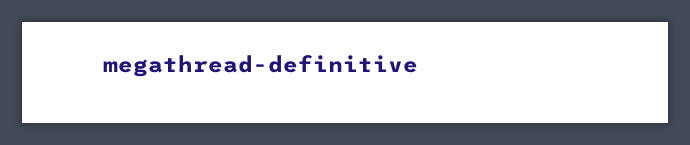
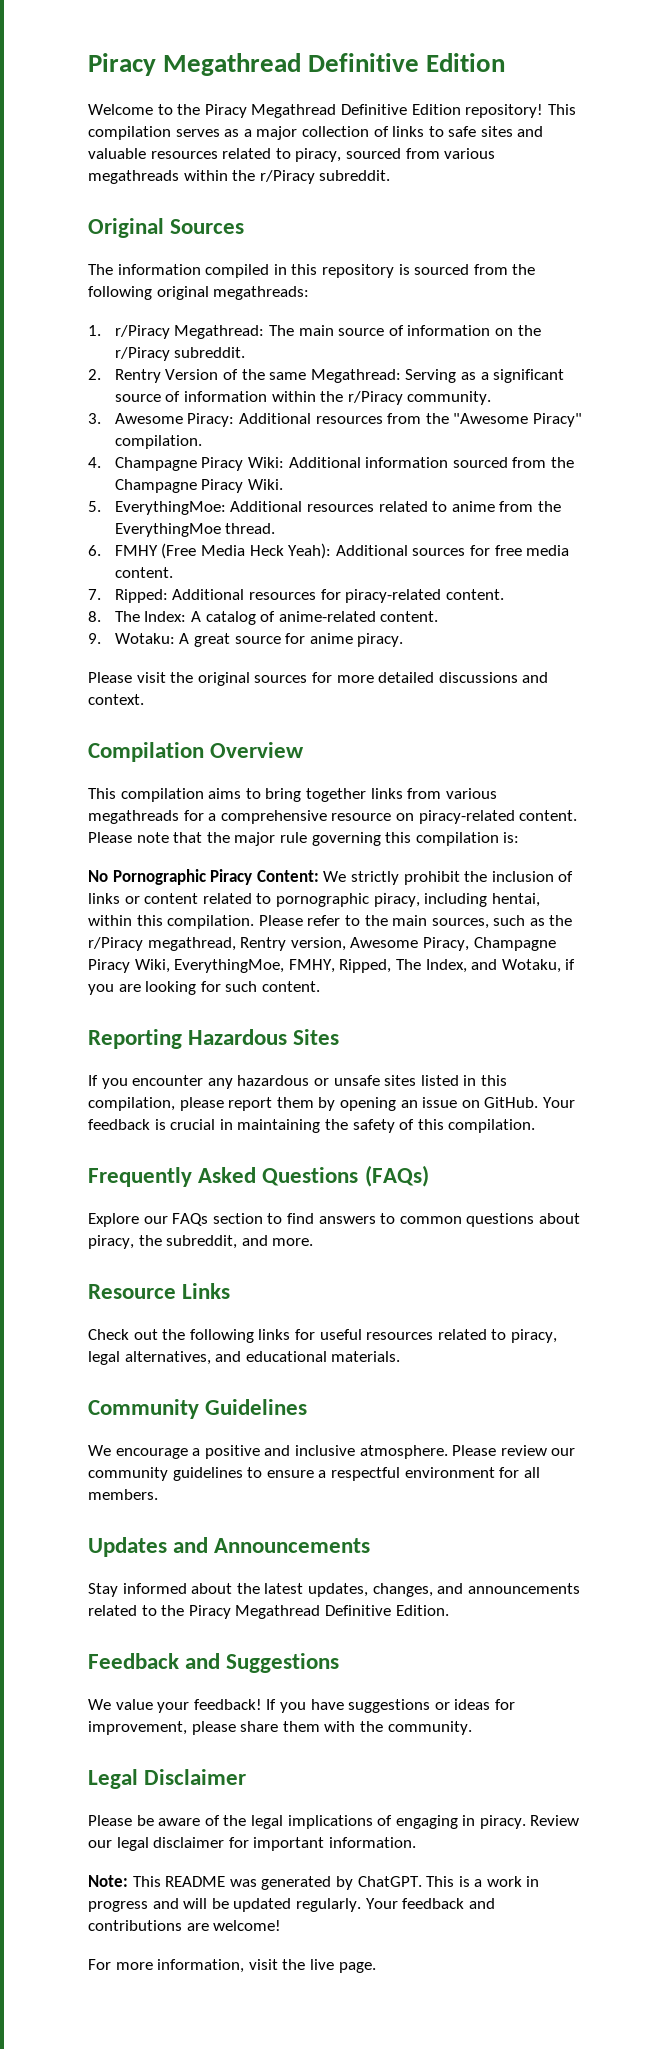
[103,55,418,77] megathread-definitive -> [88,53,506,76] [88,104,576,118] [88,126,544,140] [88,148,496,162] [88,170,391,184] [88,218,245,238] [88,264,536,278] [88,286,310,300] [88,325,541,339] [114,347,246,361] [88,369,565,383] [114,391,492,405] [88,413,582,427] [114,435,202,449] [88,457,574,471] [114,479,284,493] [88,501,561,515] [114,523,276,537] [88,543,570,559] [114,567,173,578] [88,589,504,603] [88,611,439,625] [88,633,404,647] [88,672,549,686] [88,694,144,705] [88,742,305,762] [88,788,497,802] [88,810,578,824] [88,832,520,846] [88,869,574,885] [88,893,540,907] [88,915,573,929] [88,937,556,951] [88,959,576,973] [88,981,320,995] [88,1029,340,1049] [88,1075,507,1089] [88,1097,575,1111] [88,1119,536,1133] [88,1165,429,1187] [88,1213,580,1227] [88,1235,314,1249] [88,1283,231,1299] [88,1329,557,1343] [88,1351,401,1365] [88,1399,308,1419] [88,1445,576,1459] [88,1467,540,1481] [88,1489,158,1500] [88,1537,371,1557] [88,1583,580,1597] [88,1605,449,1619] [88,1653,340,1673] [88,1699,515,1713] [88,1721,472,1735] [88,1769,247,1789] [88,1815,580,1829] [88,1837,416,1851] [88,1875,540,1890] [88,1898,495,1912] [88,1920,282,1931] [88,1959,376,1973] Piracy Megathread Definitive Edition // Welcome to the Piracy Megathread Definitive Edition repository! This compilation serves as a major collection of links to safe sites and valuable resources related to piracy, sourced from various megathreads within the r/Piracy subreddit. // Original Sources // The information compiled in this repository is sourced from the following original megathreads: // 1. r/Piracy Megathread: The main source of information on the r/Piracy subreddit. // 2. Rentry Version of the same Megathread: Serving as a significant source of information within the r/Piracy community. // 3. Awesome Piracy: Additional resources from the "Awesome Piracy" compilation. // 4. Champagne Piracy Wiki: Additional information sourced from the Champagne Piracy Wiki. // 5. EverythingMoe: Additional resources related to anime from the EverythingMoe thread. // 6. FMHY (Free Media Heck Yeah): Additional sources for free media content. // 7. Ripped: Additional resources for piracy-related content. // 8. The Index: A catalog of anime-related content. // 9. Wotaku: A great source for anime piracy. // Please visit the original sources for more detailed discussions and context. // Compilation Overview // This compilation aims to bring together links from various megathreads for a comprehensive resource on piracy-related content. Please note that the major rule governing this compilation is: // No Pornographic Piracy Content: We strictly prohibit the inclusion of links or content related to pornographic piracy, including hentai, within this compilation. Please refer to the main sources, such as the r/Piracy megathread, Rentry version, Awesome Piracy, Champagne Piracy Wiki, EverythingMoe, FMHY, Ripped, The Index, and Wotaku, if you are looking for such content. // Reporting Hazardous Sites // If you encounter any hazardous or unsafe sites listed in this compilation, please report them by opening an issue on GitHub. Your feedback is crucial in maintaining the safety of this compilation. // Frequently Asked Questions (FAQs) // Explore our FAQs section to find answers to common questions about piracy, the subreddit, and more. // Resource Links // Check out the following links for useful resources related to piracy, legal alternatives, and educational materials. // Community Guidelines // We encourage a positive and inclusive atmosphere. Please review our community guidelines to ensure a respectful environment for all members. // Updates and Announcements // Stay informed about the latest updates, changes, and announcements related to the Piracy Megathread Definitive Edition. // Feedback and Suggestions // We value your feedback! If you have suggestions or ideas for improvement, please share them with the community. // Legal Disclaimer // Please be aware of the legal implications of engaging in piracy. Review our legal disclaimer for important information. // Note: This README was generated by ChatGPT. This is a work in progress and will be updated regularly. Your feedback and contributions are welcome! // For more information, visit the live page.

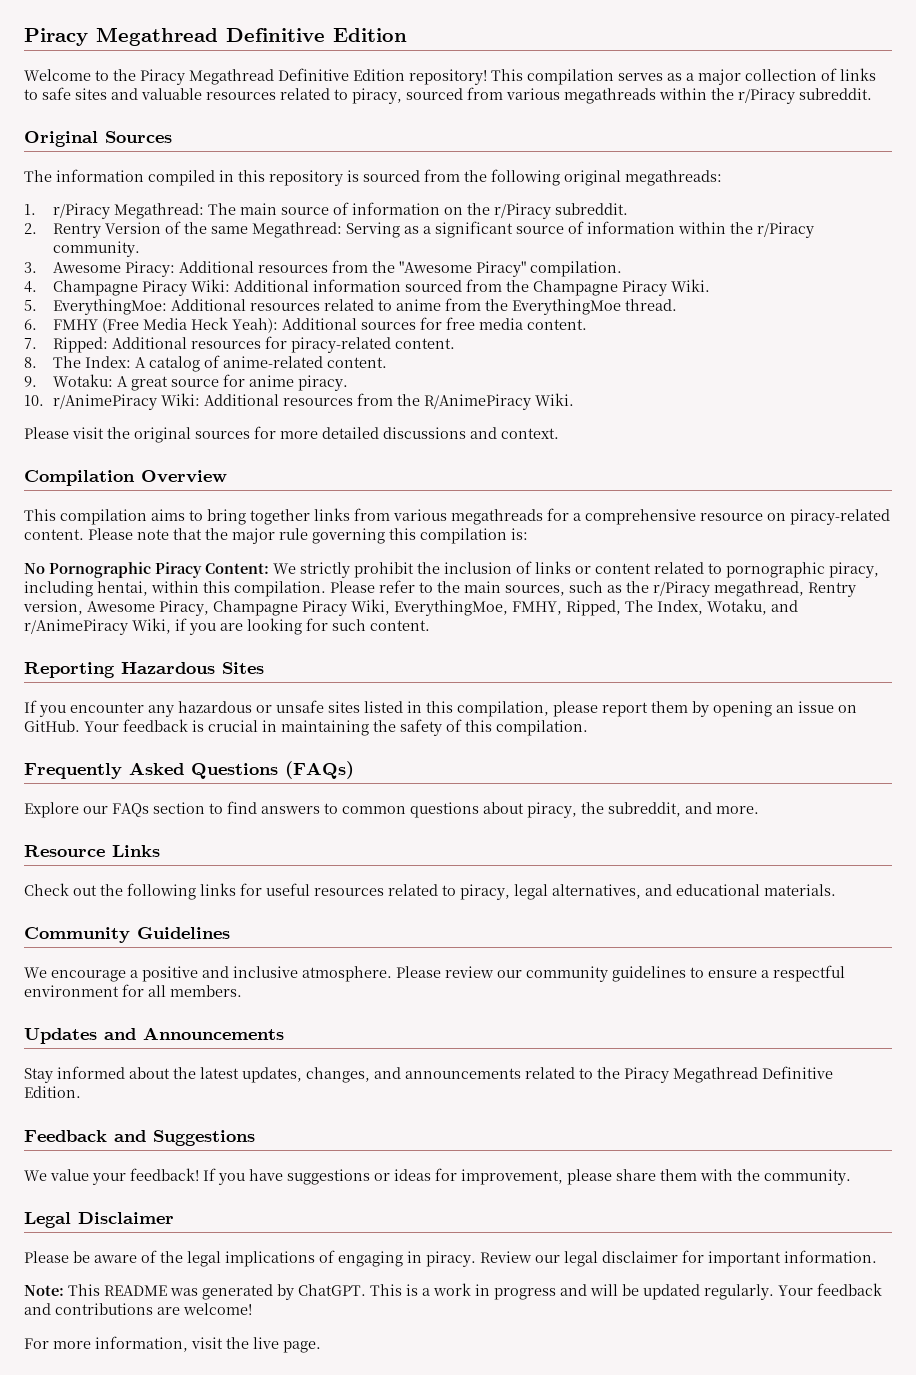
(404, 640) none -> [24,393,574,410] // 10. r/AnimePiracy Wiki: Additional resources from the R/AnimePiracy Wiki.
[471,959,561,973] and Wotaku, -> [707,599,798,615] [24,618,171,635] Wotaku, and r/AnimePiracy Wiki,

